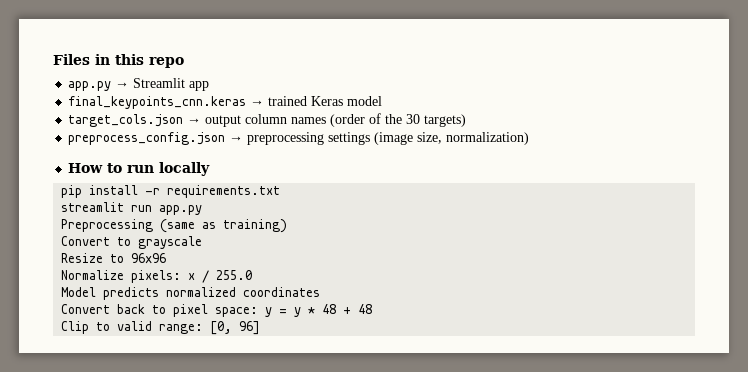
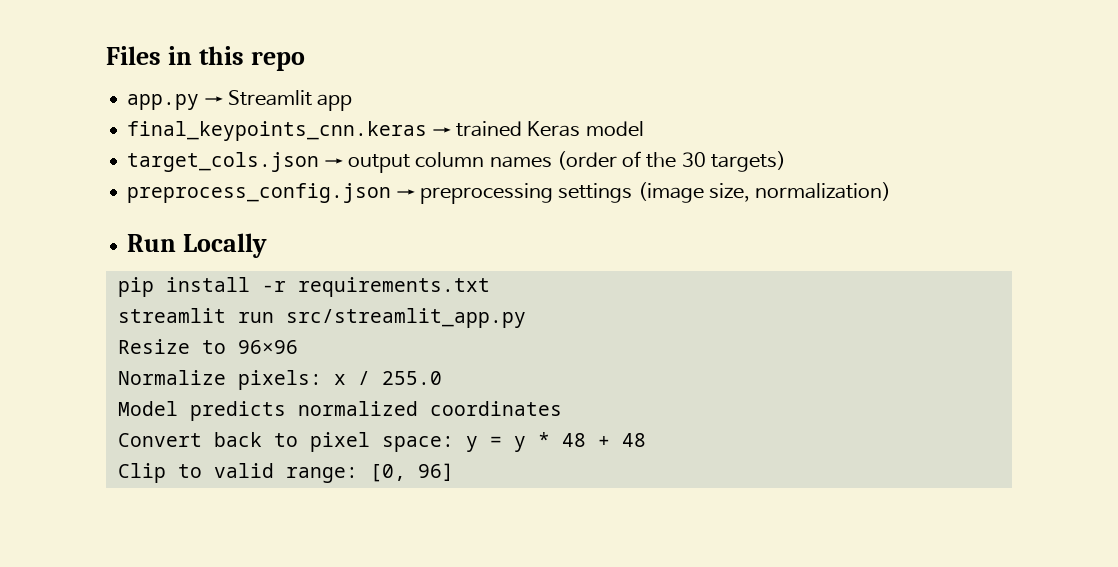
[68,162,211,176] How to run locally -> [127,233,268,258] Run Locally
[159,205,203,215] [61,219,288,233] [61,236,203,249] app.py // Preprocessing (same as training) // Convert to grayscale -> [285,308,526,328] src/streamlit_app.py

